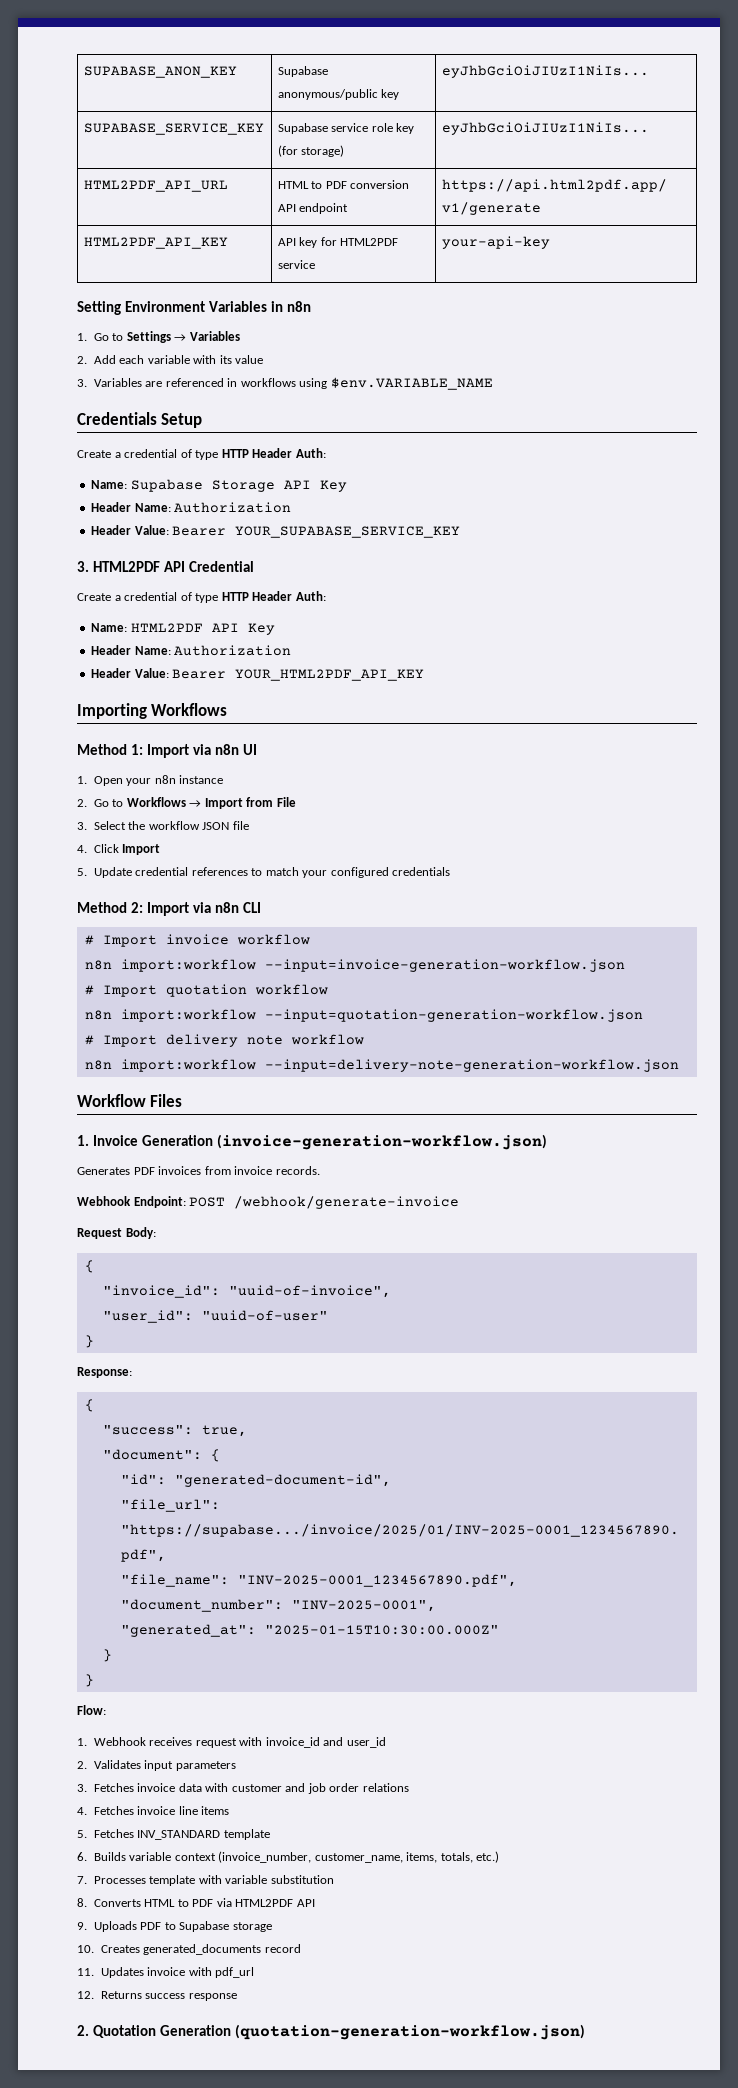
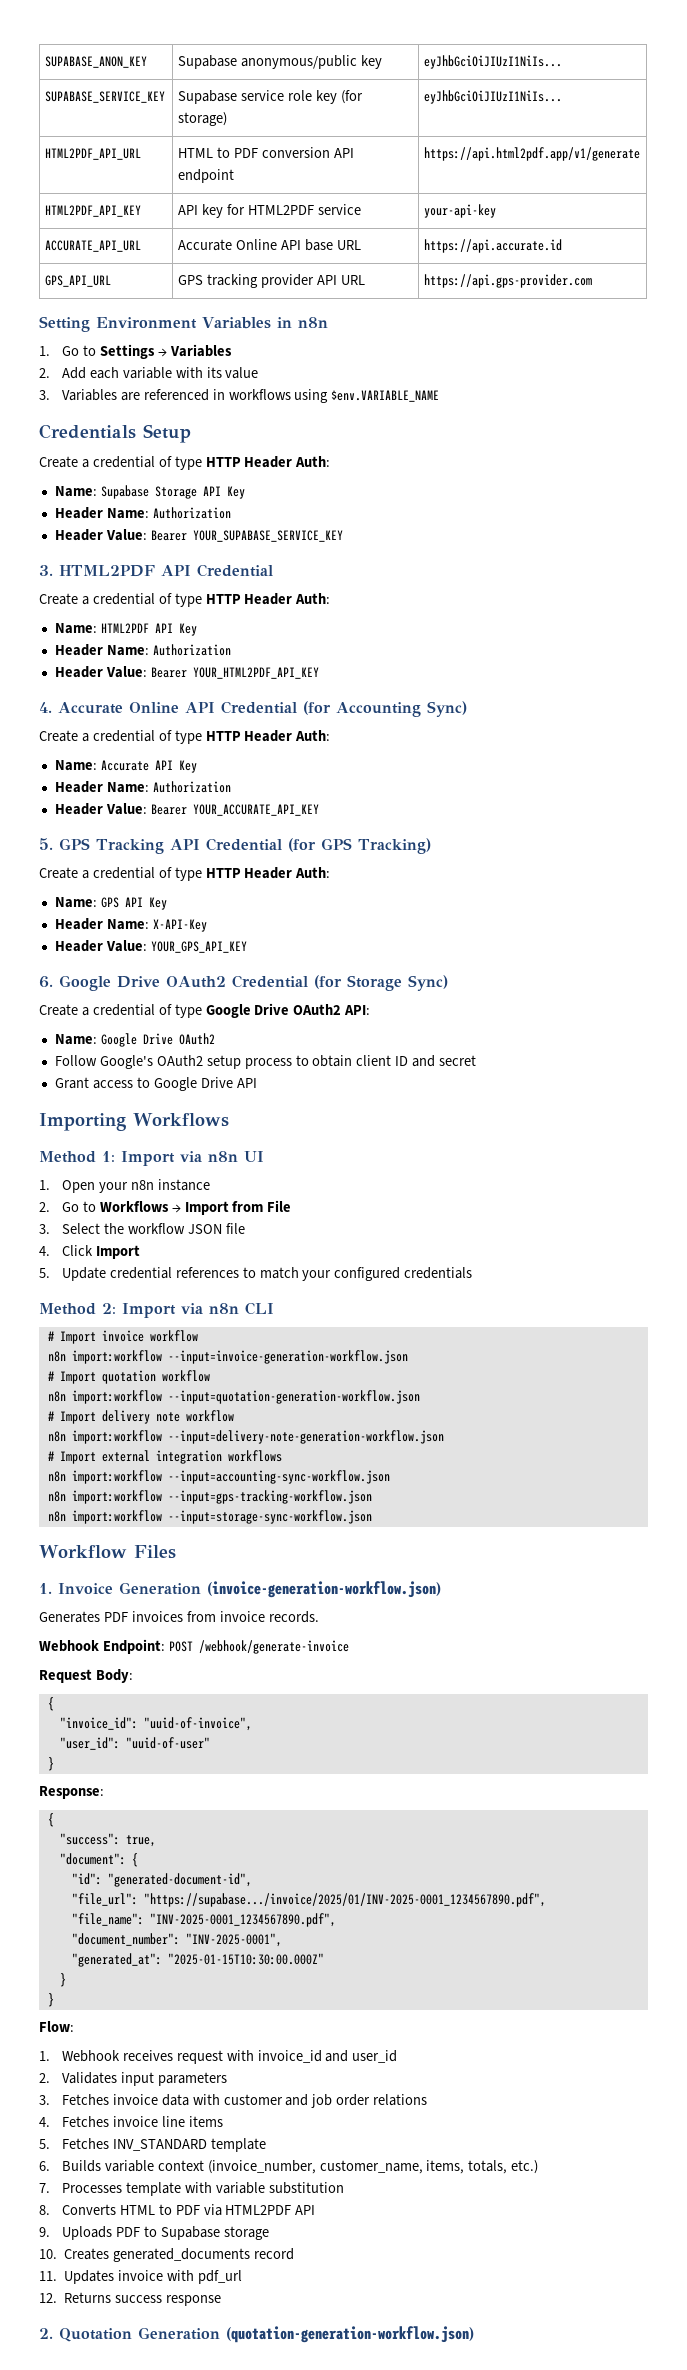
(550, 242) none -> [45,240,142,252] [178,239,361,251] [424,239,563,253] [45,275,112,287] [178,274,365,288] [424,274,593,288] // ACCURATE_API_URL | Accurate Online API base URL | https://api.accurate.id // GPS_API_URL | GPS tracking provider API URL | https://api.gps-provider.com
(425, 675) none -> [39,701,467,717] [39,730,331,744] [54,760,197,773] [54,781,231,793] [54,803,319,816] [39,838,431,854] [39,867,331,881] [54,897,167,910] [54,918,207,932] [54,940,247,953] [39,975,448,991] [39,1003,371,1018] [54,1033,215,1047] [54,1055,477,1069] [54,1077,257,1091] // 4. Accurate Online API Credential (for Accounting Sync) // Create a credential of type HTTP Header Auth: // Name: Accurate API Key // Header Name: Authorization // Header Value: Bearer YOUR_ACCURATE_API_KEY // 5. GPS Tracking API Credential (for GPS Tracking) // Create a credential of type HTTP Header Auth: // Name: GPS API Key // Header Name: X-API-Key // Header Value: YOUR_GPS_API_KEY // 6. Google Drive OAuth2 Credential (for Storage Sync) // Create a credential of type Google Drive OAuth2 API: // Name: Google Drive OAuth2 // Follow Google's OAuth2 setup process to obtain client ID and secret // Grant access to Google Drive API
(679, 1065) none -> [47,1450,282,1464] [47,1470,390,1484] [47,1490,372,1504] [47,1510,372,1524] // # Import external integration workflows // n8n import:workflow --input=accounting-sync-workflow.json // n8n import:workflow --input=gps-tracking-workflow.json // n8n import:workflow --input=storage-sync-workflow.json

